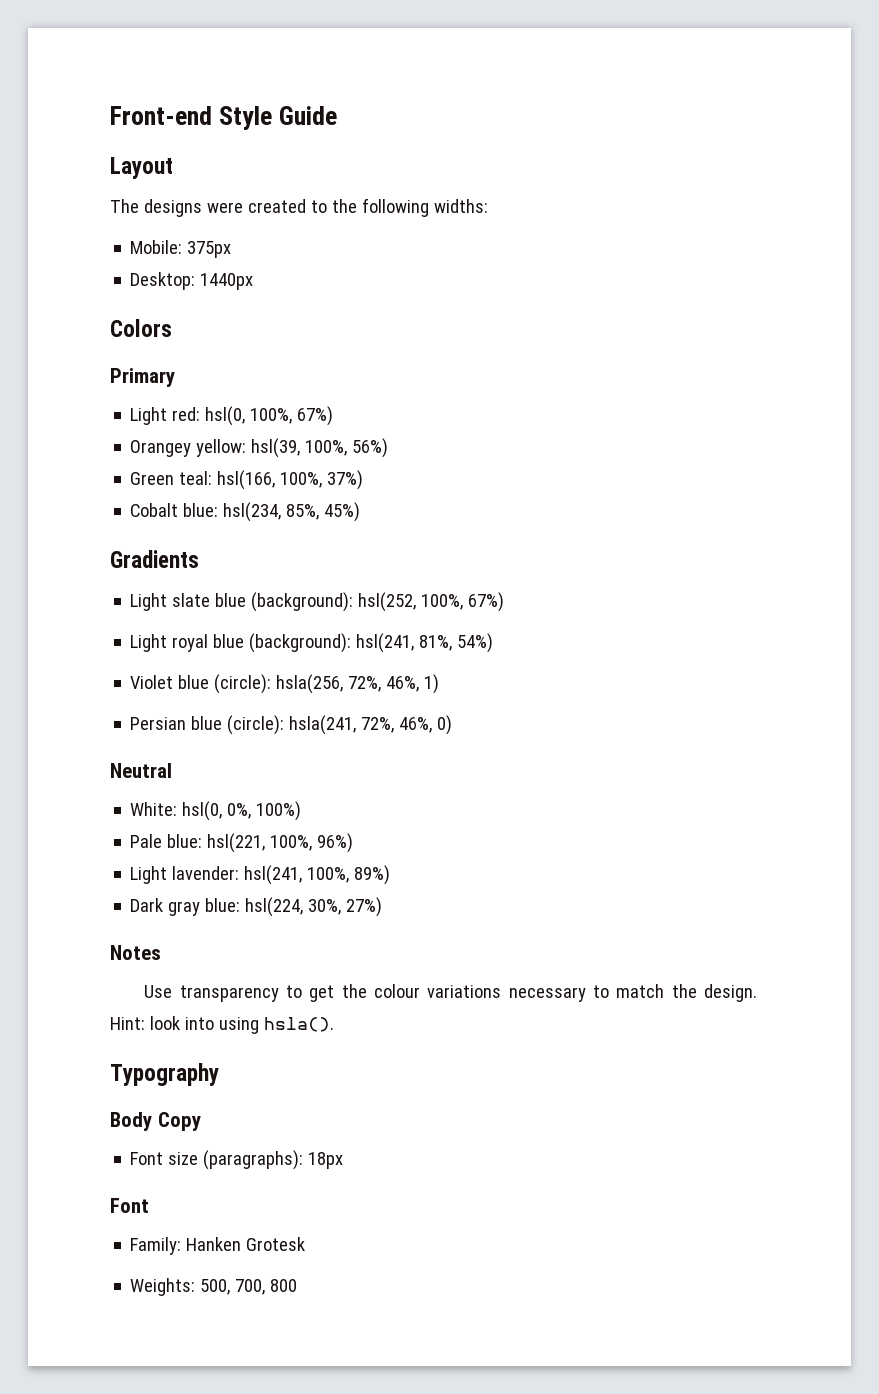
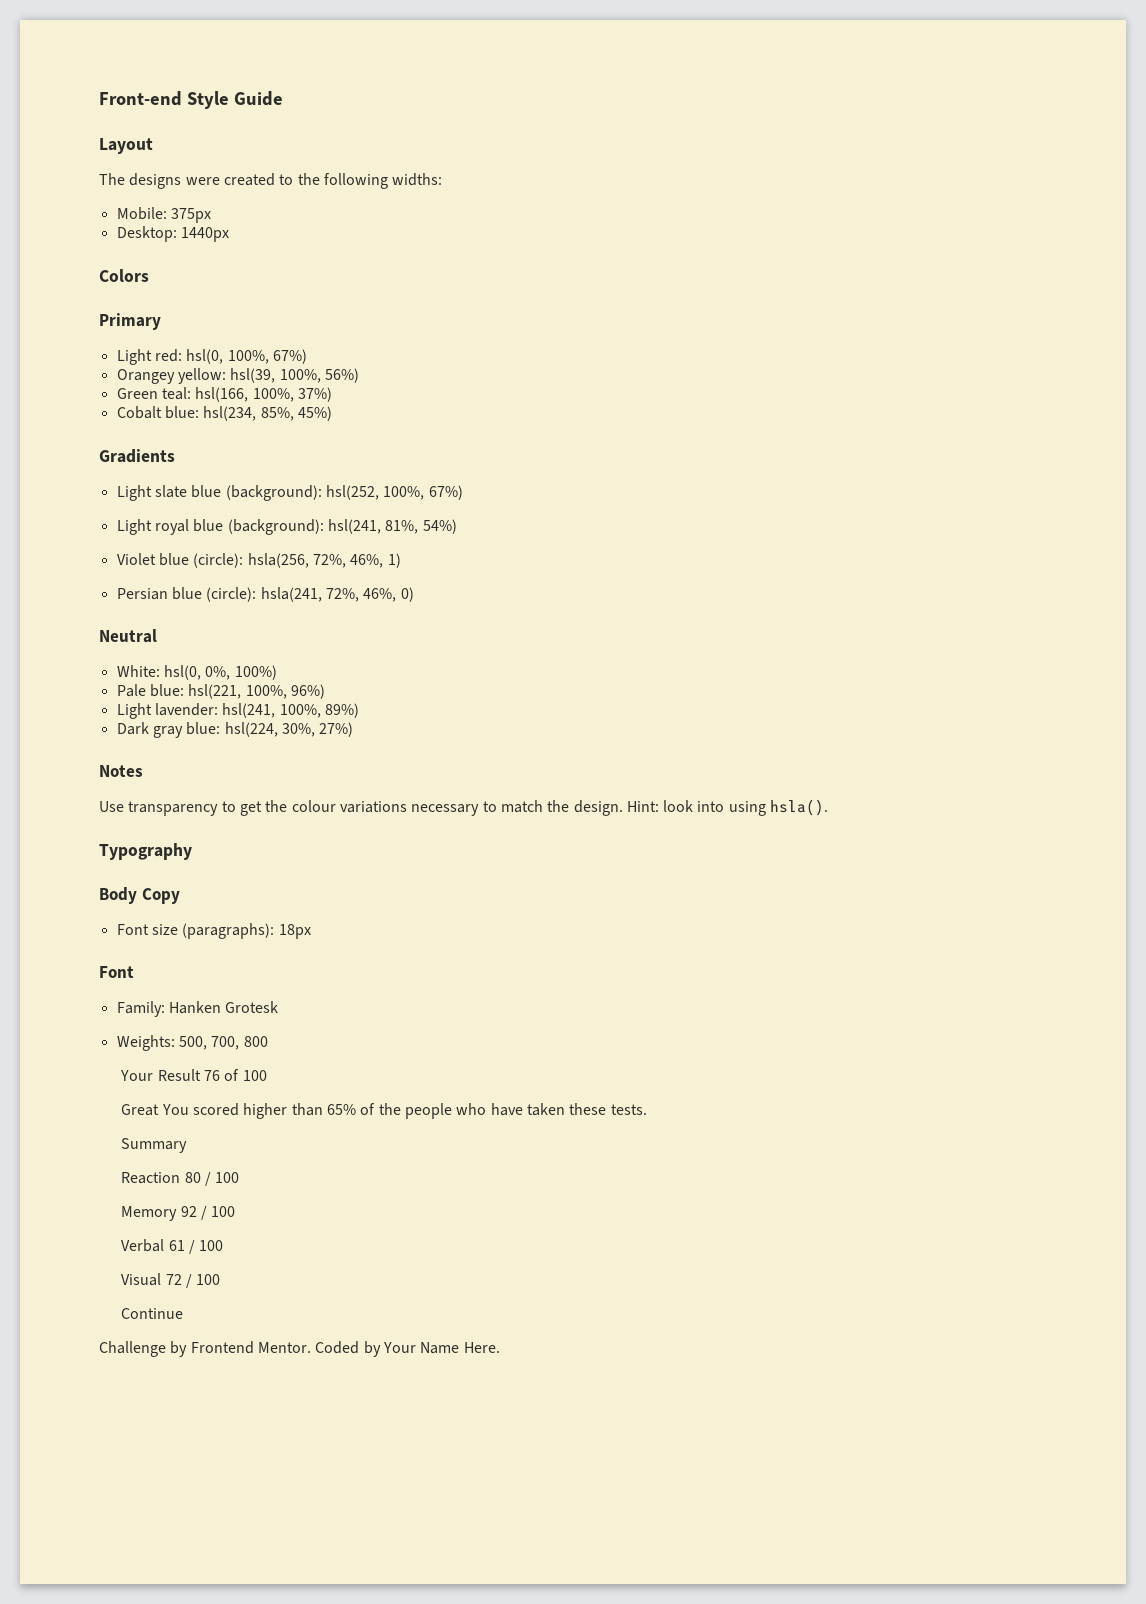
(298, 1285) none -> [120,1069,267,1081] [121,1103,647,1119] [121,1138,188,1153] [121,1172,240,1186] [121,1206,236,1221] [121,1239,224,1254] [121,1273,221,1288] [121,1308,184,1319] [99,1341,500,1357] // Your Result 76 of 100 // Great You scored higher than 65% of the people who have taken these tests. // Summary // Reaction 80 / 100 // Memory 92 / 100 // Verbal 61 / 100 // Visual 72 / 100 // Continue // Challenge by Frontend Mentor. Coded by Your Name Here.

